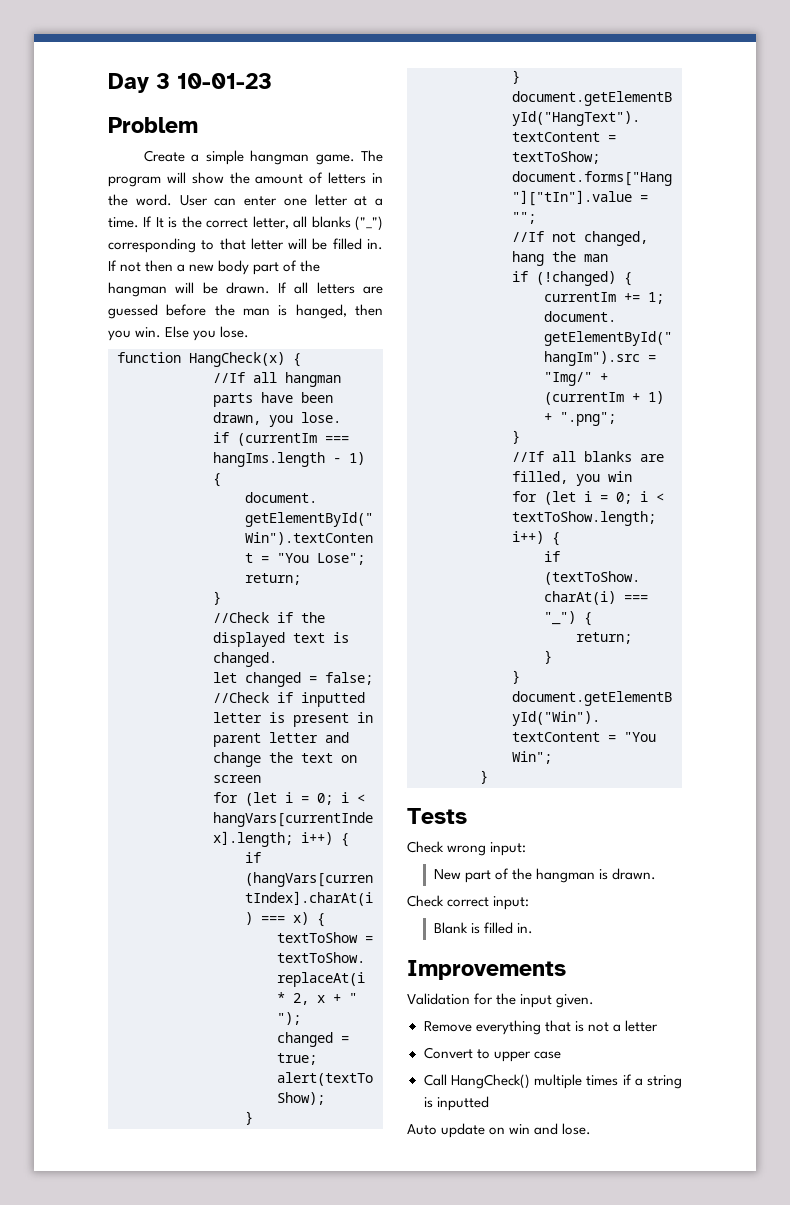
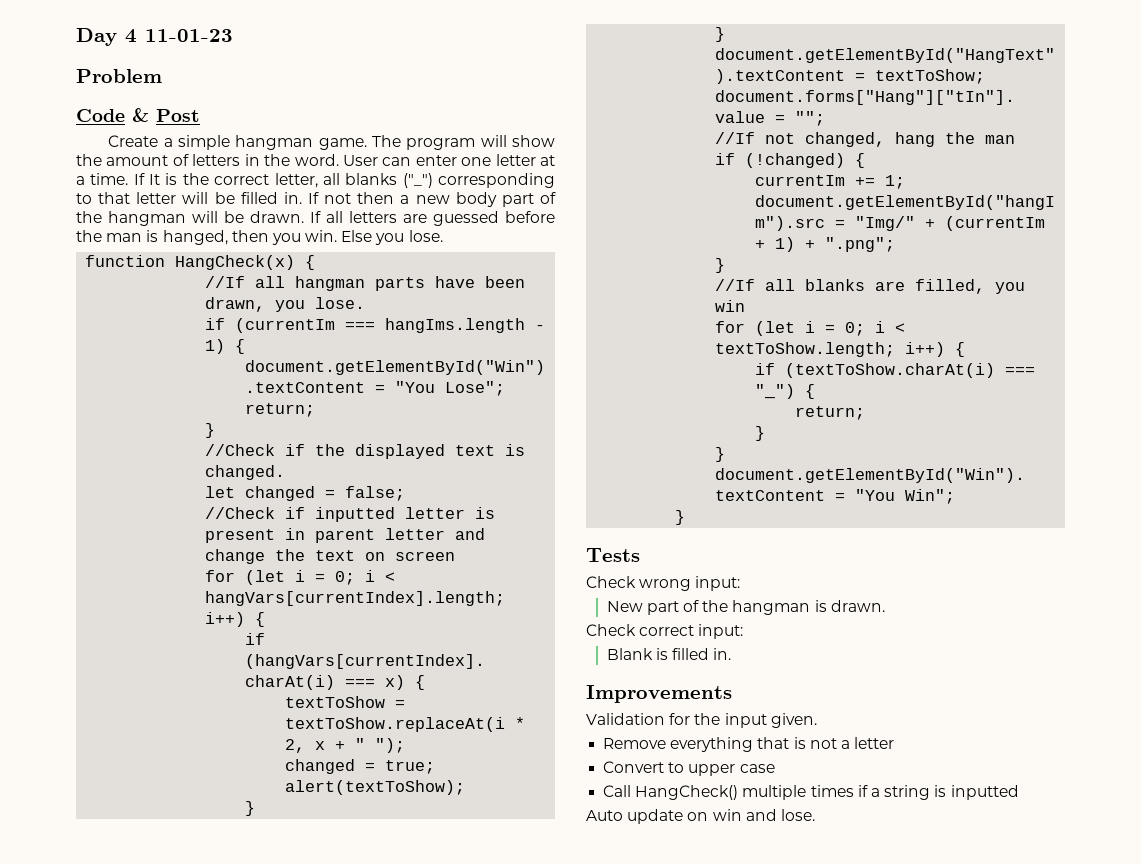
[156,73,272,89] 3 10-01-23 -> [125,29,233,43] 4 11-01-23
(198, 125) none -> [76,108,200,122] // Code & Post

